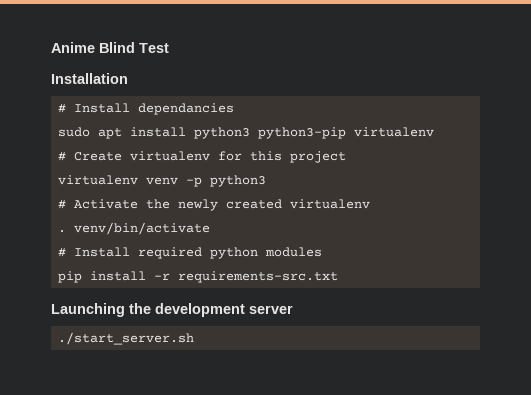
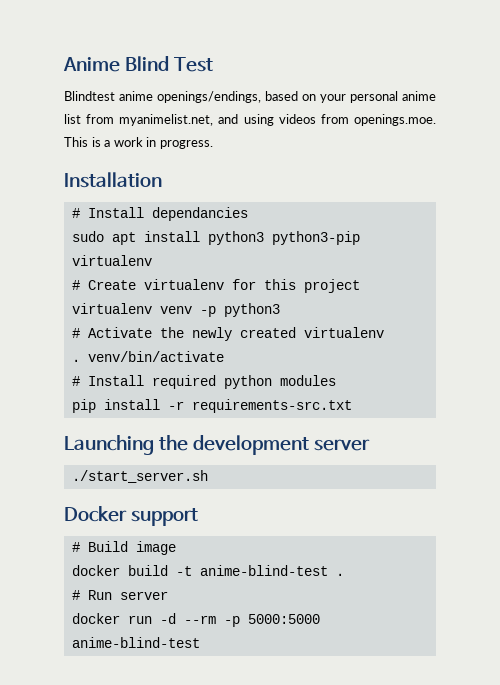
(169, 48) none -> [64,91,436,103] [64,114,436,126] [64,137,213,149] // Blindtest anime openings/endings, based on your personal anime list from myanimelist.net, and using videos from openings.moe. This is a work in progress.
(194, 338) none -> [64,506,198,526] [71,541,176,555] [71,565,344,576] [71,590,168,600] [71,613,320,627] [71,637,200,648] // Docker support // # Build image // docker build -t anime-blind-test . // # Run server // docker run -d --rm -p 5000:5000 anime-blind-test

